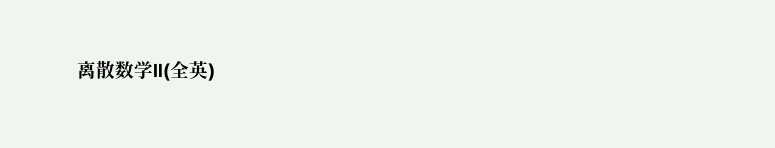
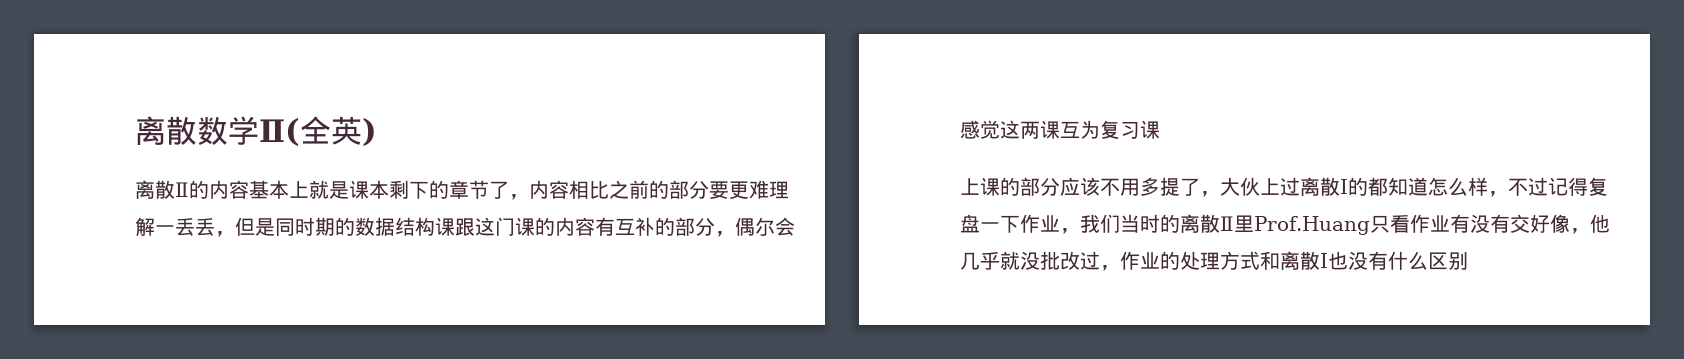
(215, 72) none -> [135,180,789,200] [135,217,795,237] [960,120,1160,139] [960,177,1608,197] [960,214,1610,235] [960,251,1468,271] // 离散Ⅱ的内容基本上就是课本剩下的章节了，内容相比之前的部分要更难理解一丢丢，但是同时期的数据结构课跟这门课的内容有互补的部分，偶尔会感觉这两课互为复习课 // 上课的部分应该不用多提了，大伙上过离散I的都知道怎么样，不过记得复盘一下作业，我们当时的离散Ⅱ里Prof.Huang只看作业有没有交好像，他几乎就没批改过，作业的处理方式和离散I也没有什么区别

